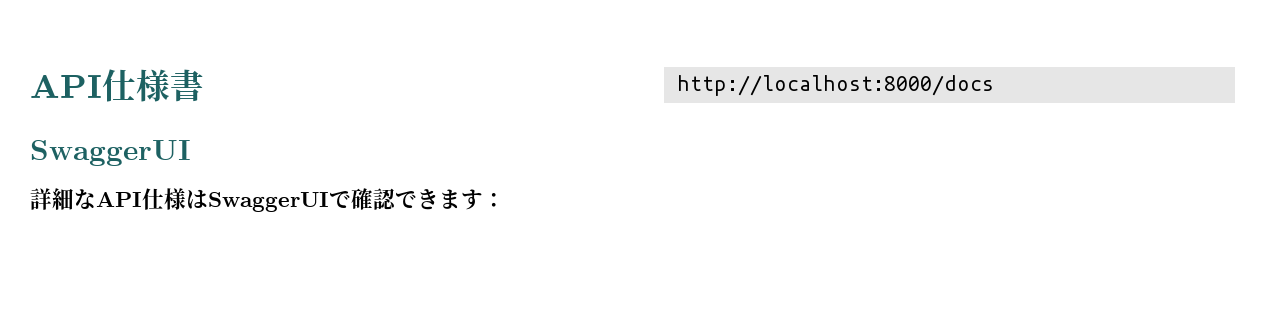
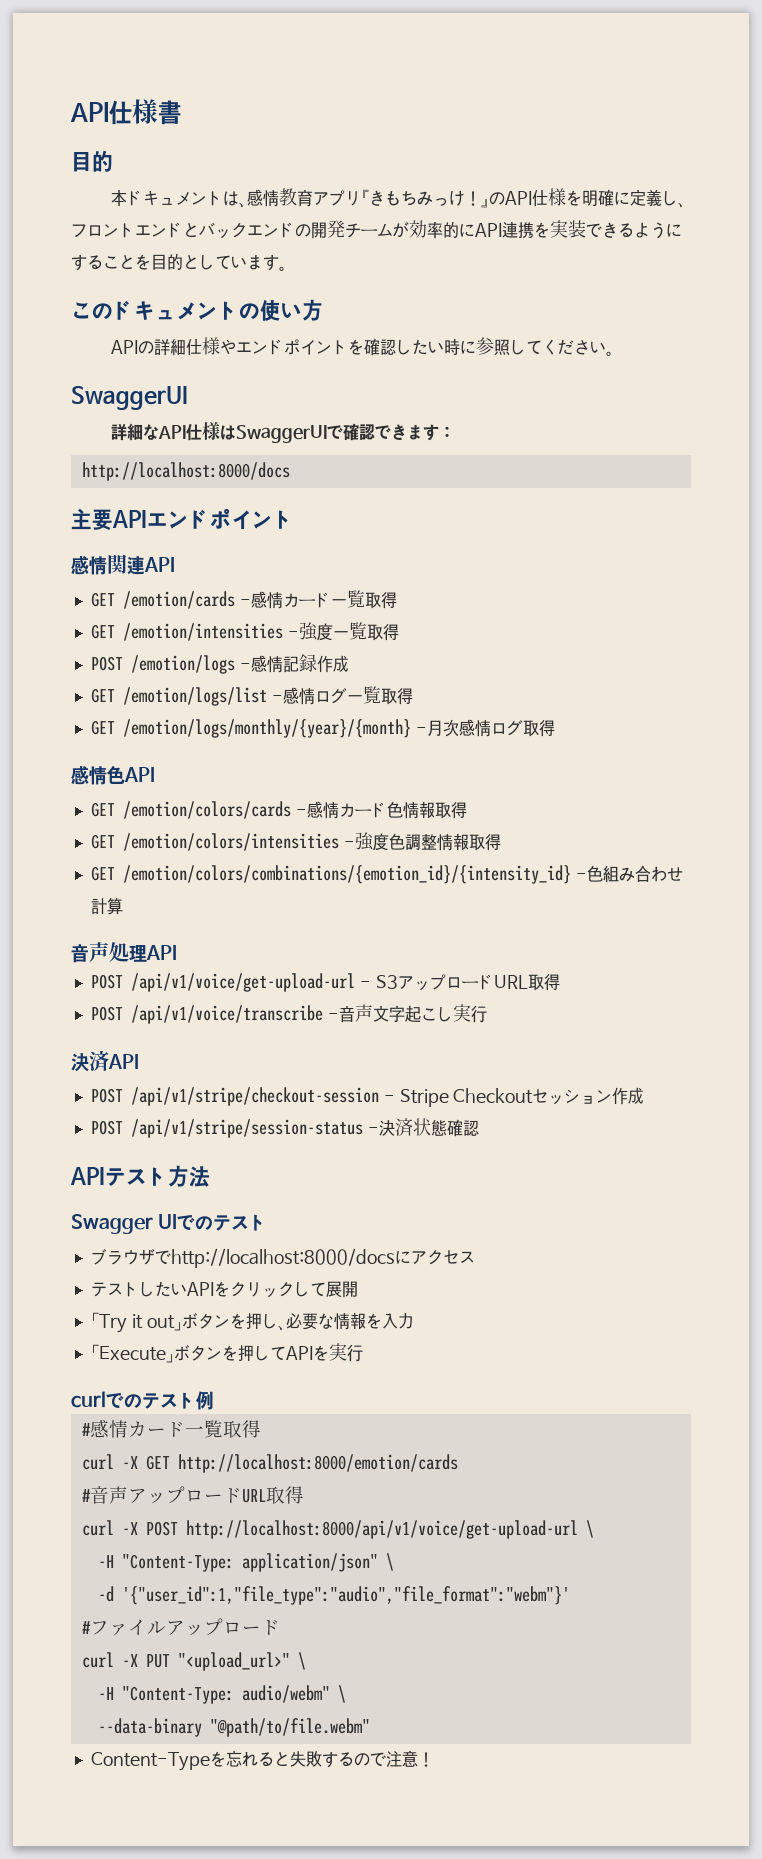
(204, 85) none -> [71,150,113,172] [110,188,686,208] [71,220,682,239] [71,253,287,271] [71,299,323,321] [110,337,614,356] // 目的 // 本ドキュメントは、感情教育アプリ『きもちみっけ！』のAPI仕様を明確に定義し、フロントエンドとバックエンドの開発チームが効率的にAPI連携を実装できるようにすることを目的としています。 // このドキュメントの使い方 // APIの詳細仕様やエンドポイントを確認したい時に参照してください。
(994, 85) none -> [71,508,294,530] [71,554,175,575] [90,590,397,609] [90,622,399,641] [90,654,349,674] [90,686,413,706] [90,719,555,738] [71,765,155,785] [90,801,467,819] [90,832,501,851] [90,865,683,884] [90,897,123,915] [71,942,177,963] [90,973,560,992] [90,1004,487,1024] [71,1050,139,1072] [90,1087,645,1107] [90,1118,479,1138] [70,1165,210,1187] [71,1214,268,1234] [90,1248,475,1268] [90,1281,358,1298] [90,1312,414,1333] [90,1343,363,1363] [71,1391,214,1410] [81,1420,261,1438] [81,1454,458,1473] [81,1486,304,1504] [81,1520,594,1539] [97,1553,394,1572] [97,1586,570,1605] [81,1618,280,1636] [81,1652,306,1671] [97,1685,346,1704] [97,1718,370,1737] [90,1750,434,1771] // 主要APIエンドポイント // 感情関連API // GET /emotion/cards -感情カード一覧取得 // GET /emotion/intensities -強度一覧取得 // POST /emotion/logs -感情記録作成 // GET /emotion/logs/list -感情ログ一覧取得 // GET /emotion/logs/monthly/{year}/{month} -月次感情ログ取得 // 感情色API // GET /emotion/colors/cards -感情カード色情報取得 // GET /emotion/colors/intensities -強度色調整情報取得 // GET /emotion/colors/combinations/{emotion_id}/{intensity_id} -色組み合わせ計算 // 音声処理API // POST /api/v1/voice/get-upload-url - S3アップロードURL取得 // POST /api/v1/voice/transcribe -音声文字起こし実行 // 決済API // POST /api/v1/stripe/checkout-session - Stripe Checkoutセッション作成 // POST /api/v1/stripe/session-status -決済状態確認 // APIテスト方法 // Swagger UIでのテスト // ブラウザでhttp://localhost:8000/docsにアクセス // テストしたいAPIをクリックして展開 // 「Try it out」ボタンを押し、必要な情報を入力 // 「Execute」ボタンを押してAPIを実行 // curlでのテスト例 // #感情カード一覧取得 // curl -X GET http://localhost:8000/emotion/cards // #音声アップロードURL取得 // curl -X POST http://localhost:8000/api/v1/voice/get-upload-url \ // -H "Content-Type: application/json" \ // -d '{"user_id":1,"file_type":"audio","file_format":"webm"}' // #ファイルアップロード // curl -X PUT "<upload_url>" \ // -H "Content-Type: audio/webm" \ // --data-binary "@path/to/file.webm" // Content-Typeを忘れると失敗するので注意！

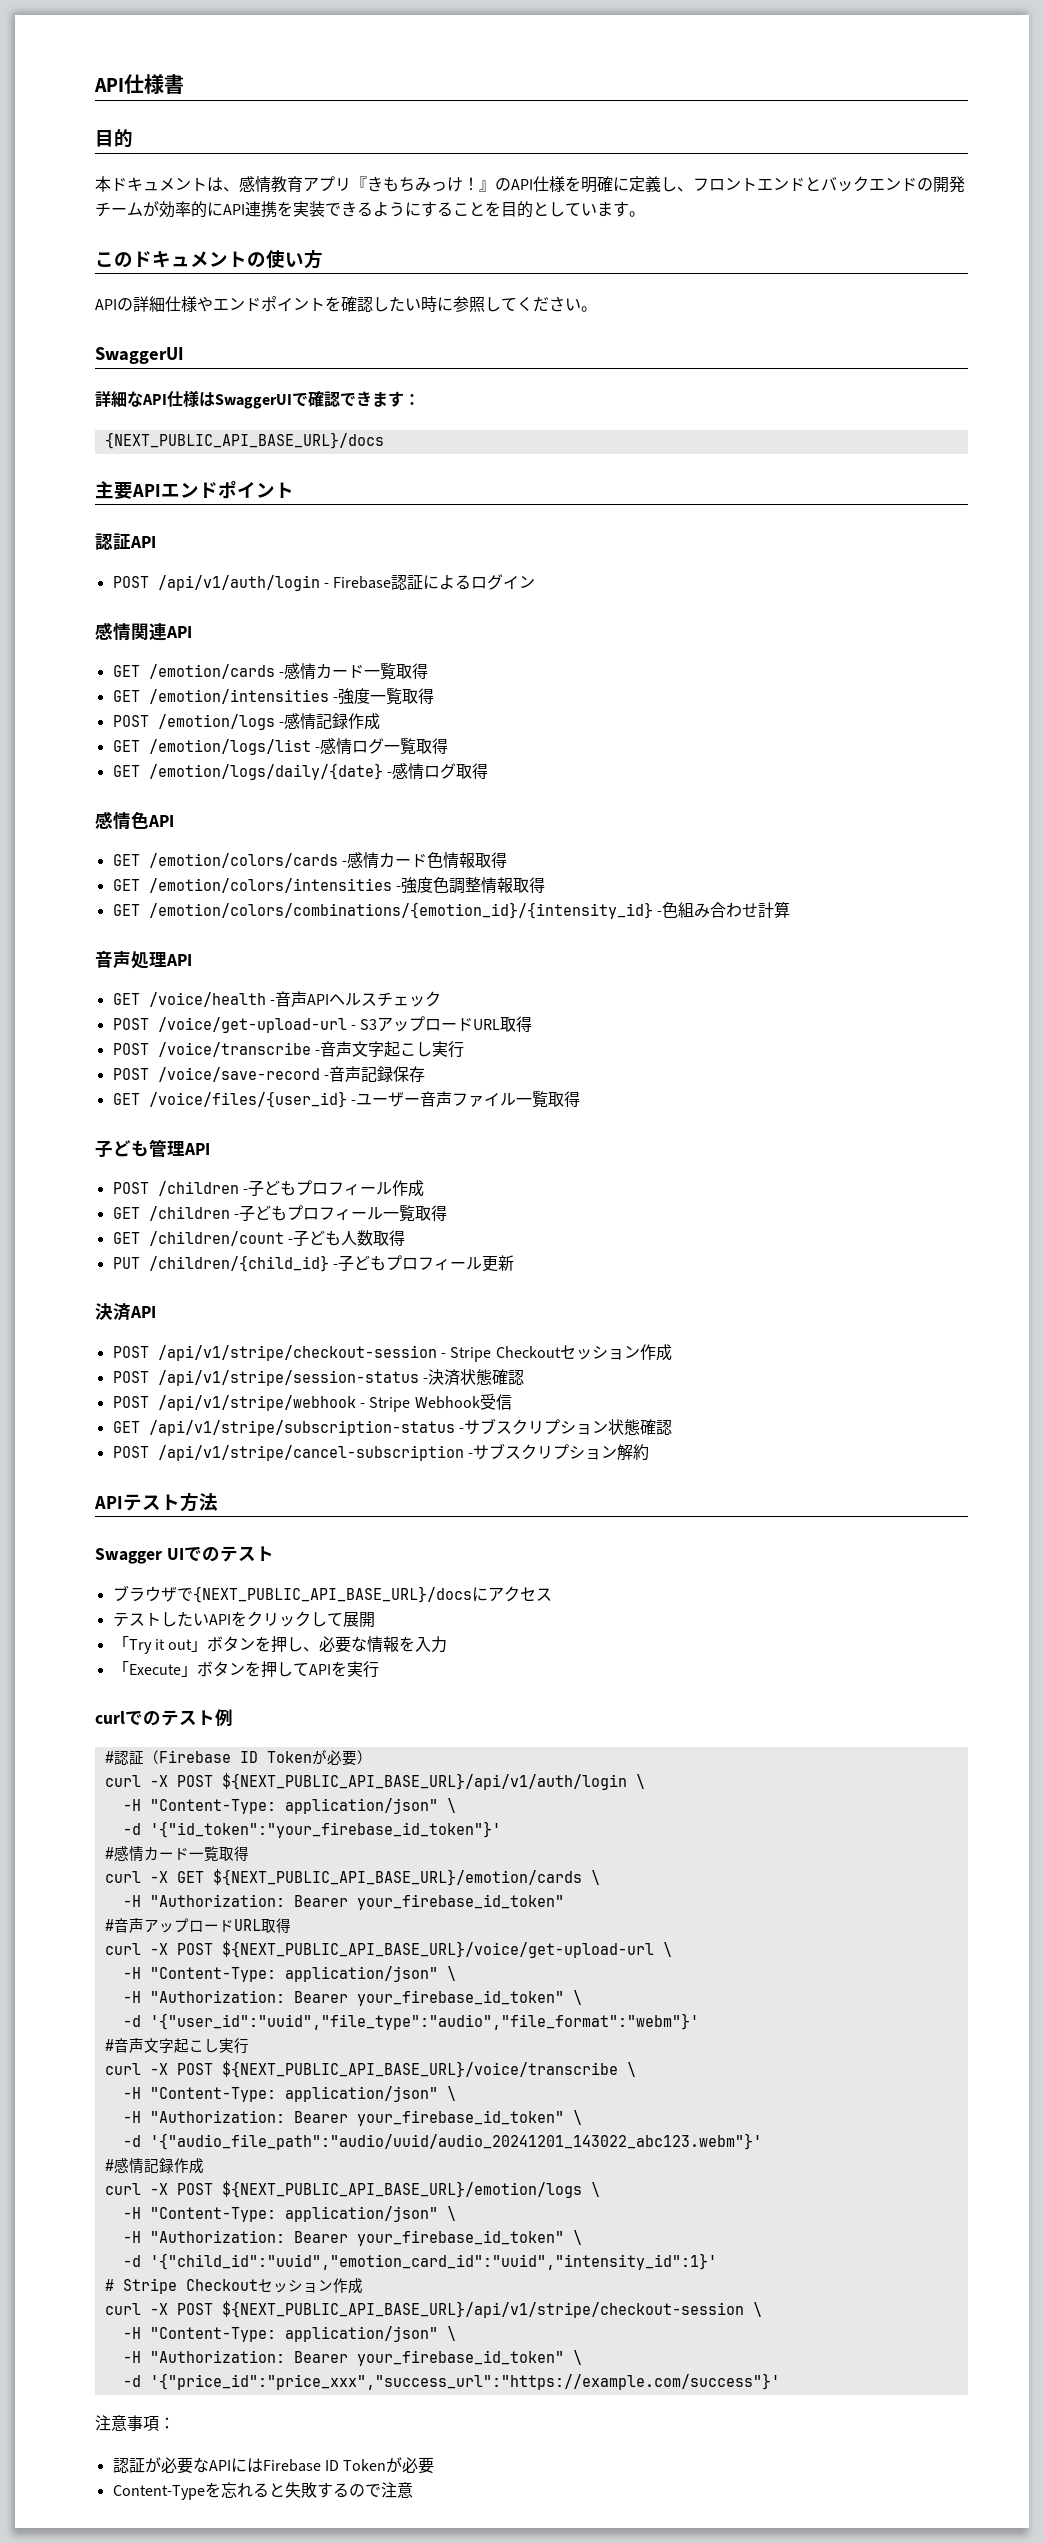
[81,462,290,481] http://localhost:8000/docs -> [104,432,384,449] {NEXT_PUBLIC_API_BASE_URL}/docs
(294, 519) none -> [95,533,156,550] [112,574,536,591] // 認証API // POST /api/v1/auth/login - Firebase認証によるログイン
[122,719,459,738] /emotion/logs/monthly/{year}/{month} -月次 -> [148,763,392,780] /emotion/logs/daily/{date} -
[90,973,355,992] // POST /api/v1/voice/get-upload-url -> [112,991,441,1007] [112,1017,347,1033] // GET /voice/health -音声APIヘルスチェック // POST /voice/get-upload-url
[130,1005,323,1024] /api/v1/voice/transcribe -> [157,1042,311,1057] /voice/transcribe
(487, 1014) none -> [112,1066,425,1082] [112,1091,580,1108] [95,1139,210,1158] [112,1180,424,1197] [112,1205,447,1222] [112,1230,405,1247] [112,1255,514,1272] // POST /voice/save-record -音声記録保存 // GET /voice/files/{user_id} -ユーザー音声ファイル一覧取得 // 子ども管理API // POST /children -子どもプロフィール作成 // GET /children -子どもプロフィール一覧取得 // GET /children/count -子ども人数取得 // PUT /children/{child_id} -子どもプロフィール更新
(479, 1128) none -> [112,1394,512,1412] [112,1418,672,1436] [112,1443,649,1461] // POST /api/v1/stripe/webhook - Stripe Webhook受信 // GET /api/v1/stripe/subscription-status -サブスクリプション状態確認 // POST /api/v1/stripe/cancel-subscription -サブスクリプション解約
[170,1248,395,1268] http://localhost:8000/docs -> [192,1586,472,1603] {NEXT_PUBLIC_API_BASE_URL}/docs
(214, 1400) none -> [104,1750,372,1765] [104,1773,645,1790] [122,1798,456,1814] [122,1821,501,1838] // #認証（Firebase ID Tokenが必要） // curl -X POST ${NEXT_PUBLIC_API_BASE_URL}/api/v1/auth/login \ // -H "Content-Type: application/json" \ // -d '{"id_token":"your_firebase_id_token"}'
[177,1454,458,1473] http://localhost:8000/emotion/cards -> [212,1869,600,1886] [122,1894,564,1910] ${NEXT_PUBLIC_API_BASE_URL}/emotion/cards \ // -H "Authorization: Bearer your_firebase_id_token"
[185,1520,594,1539] [97,1553,394,1572] [97,1586,570,1605] [81,1618,280,1636] [81,1652,306,1671] [97,1685,346,1704] [97,1718,370,1737] http://localhost:8000/api/v1/voice/get-upload-url \ // -H "Content-Type: application/json" \ // -d '{"user_id":1,"file_type":"audio","file_format":"webm"}' // #ファイルアップロード // curl -X PUT "<upload_url>" \ // -H "Content-Type: audio/webm" \ // --data-binary "@path/to/file.webm" -> [221,1941,672,1958] [122,1966,456,1982] [122,1990,582,2006] [122,2013,699,2030] [104,2037,249,2054] [104,2061,636,2078] [122,2086,456,2102] [122,2110,582,2126] [122,2133,762,2150] [104,2158,204,2174] [104,2181,600,2198] [122,2206,456,2222] [122,2230,582,2246] [122,2253,717,2270] [104,2278,363,2294] [104,2301,762,2318] [122,2326,456,2342] [122,2350,582,2366] [122,2373,780,2390] [95,2415,175,2431] [112,2457,435,2474] ${NEXT_PUBLIC_API_BASE_URL}/voice/get-upload-url \ // -H "Content-Type: application/json" \ // -H "Authorization: Bearer your_firebase_id_token" \ // -d '{"user_id":"uuid","file_type":"audio","file_format":"webm"}' // #音声文字起こし実行 // curl -X POST ${NEXT_PUBLIC_API_BASE_URL}/voice/transcribe \ // -H "Content-Type: application/json" \ // -H "Authorization: Bearer your_firebase_id_token" \ // -d '{"audio_file_path":"audio/uuid/audio_20241201_143022_abc123.webm"}' // #感情記録作成 // curl -X POST ${NEXT_PUBLIC_API_BASE_URL}/emotion/logs \ // -H "Content-Type: application/json" \ // -H "Authorization: Bearer your_firebase_id_token" \ // -d '{"child_id":"uuid","emotion_card_id":"uuid","intensity_id":1}' // # Stripe Checkoutセッション作成 // curl -X POST ${NEXT_PUBLIC_API_BASE_URL}/api/v1/stripe/checkout-session \ // -H "Content-Type: application/json" \ // -H "Authorization: Bearer your_firebase_id_token" \ // -d '{"price_id":"price_xxx","success_url":"https://example.com/success"}' // 注意事項： // 認証が必要なAPIにはFirebase ID Tokenが必要
[417,1752,434,1767] ！ -> (413, 2490) none

